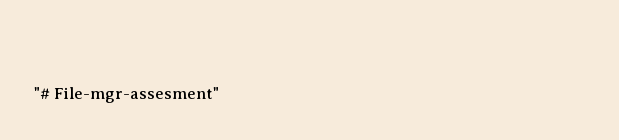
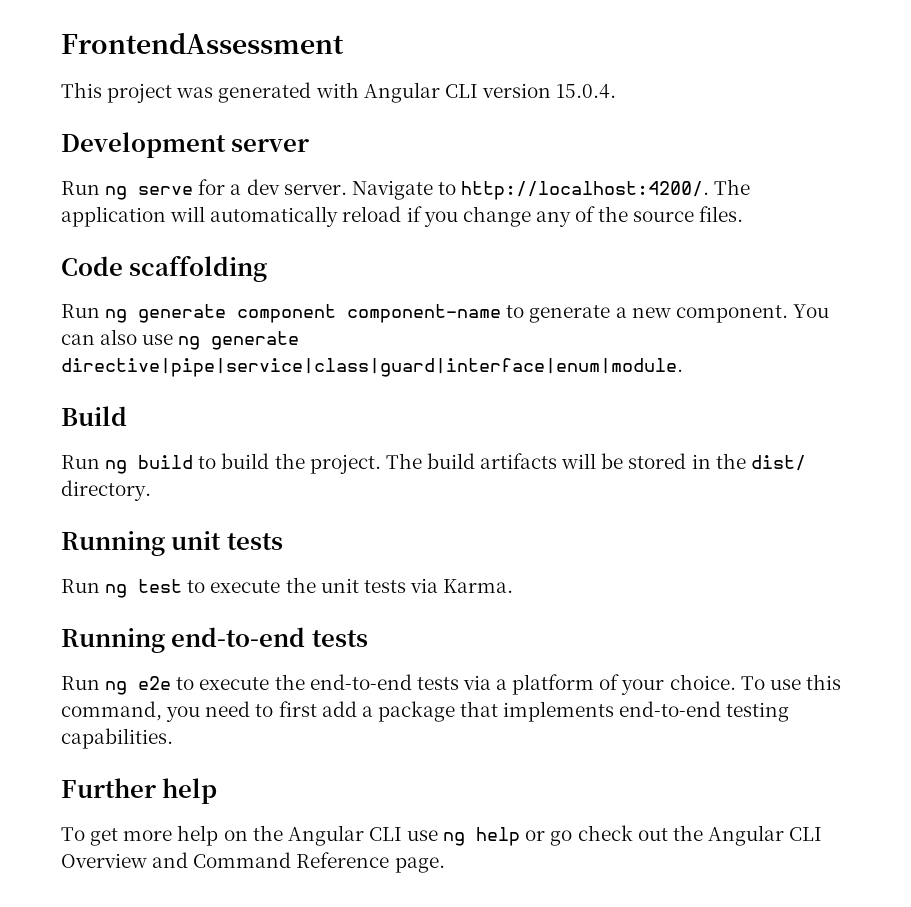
[34,87,220,103] "# File-mgr-assesment" -> [61,32,344,54] [61,82,617,103] [61,132,310,158] [61,179,751,200] [61,206,744,227] [61,255,268,282] [61,304,829,323] [61,329,300,350] [61,358,683,377] [61,406,127,426] [61,453,806,474] [61,480,151,501] [61,531,283,556] [61,577,514,598] [61,627,368,653] [61,674,841,695] [61,701,790,722] [61,728,173,749] [61,778,218,804] [61,825,823,846] [61,852,445,873] FrontendAssessment // This project was generated with Angular CLI version 15.0.4. // Development server // Run ng serve for a dev server. Navigate to http://localhost:4200/. The application will automatically reload if you change any of the source files. // Code scaffolding // Run ng generate component component-name to generate a new component. You can also use ng generate directive|pipe|service|class|guard|interface|enum|module. // Build // Run ng build to build the project. The build artifacts will be stored in the dist/ directory. // Running unit tests // Run ng test to execute the unit tests via Karma. // Running end-to-end tests // Run ng e2e to execute the end-to-end tests via a platform of your choice. To use this command, you need to first add a package that implements end-to-end testing capabilities. // Further help // To get more help on the Angular CLI use ng help or go check out the Angular CLI Overview and Command Reference page.

